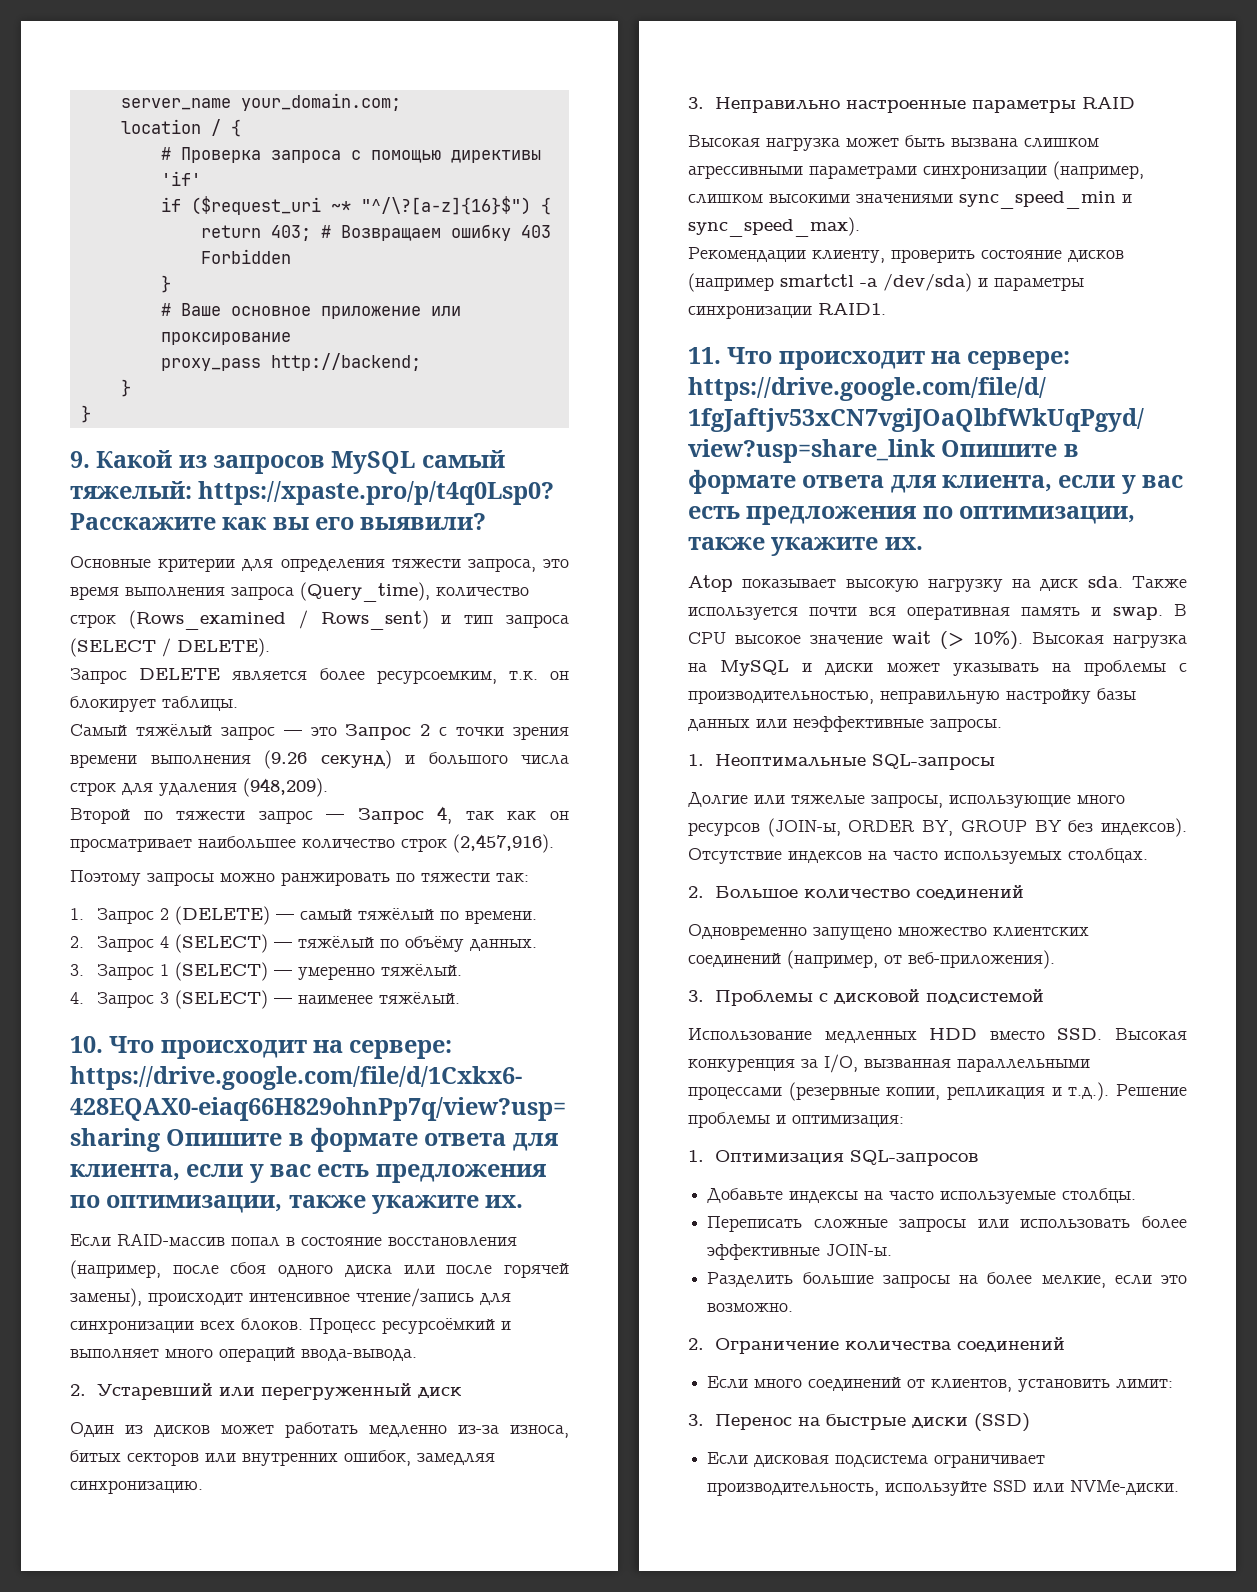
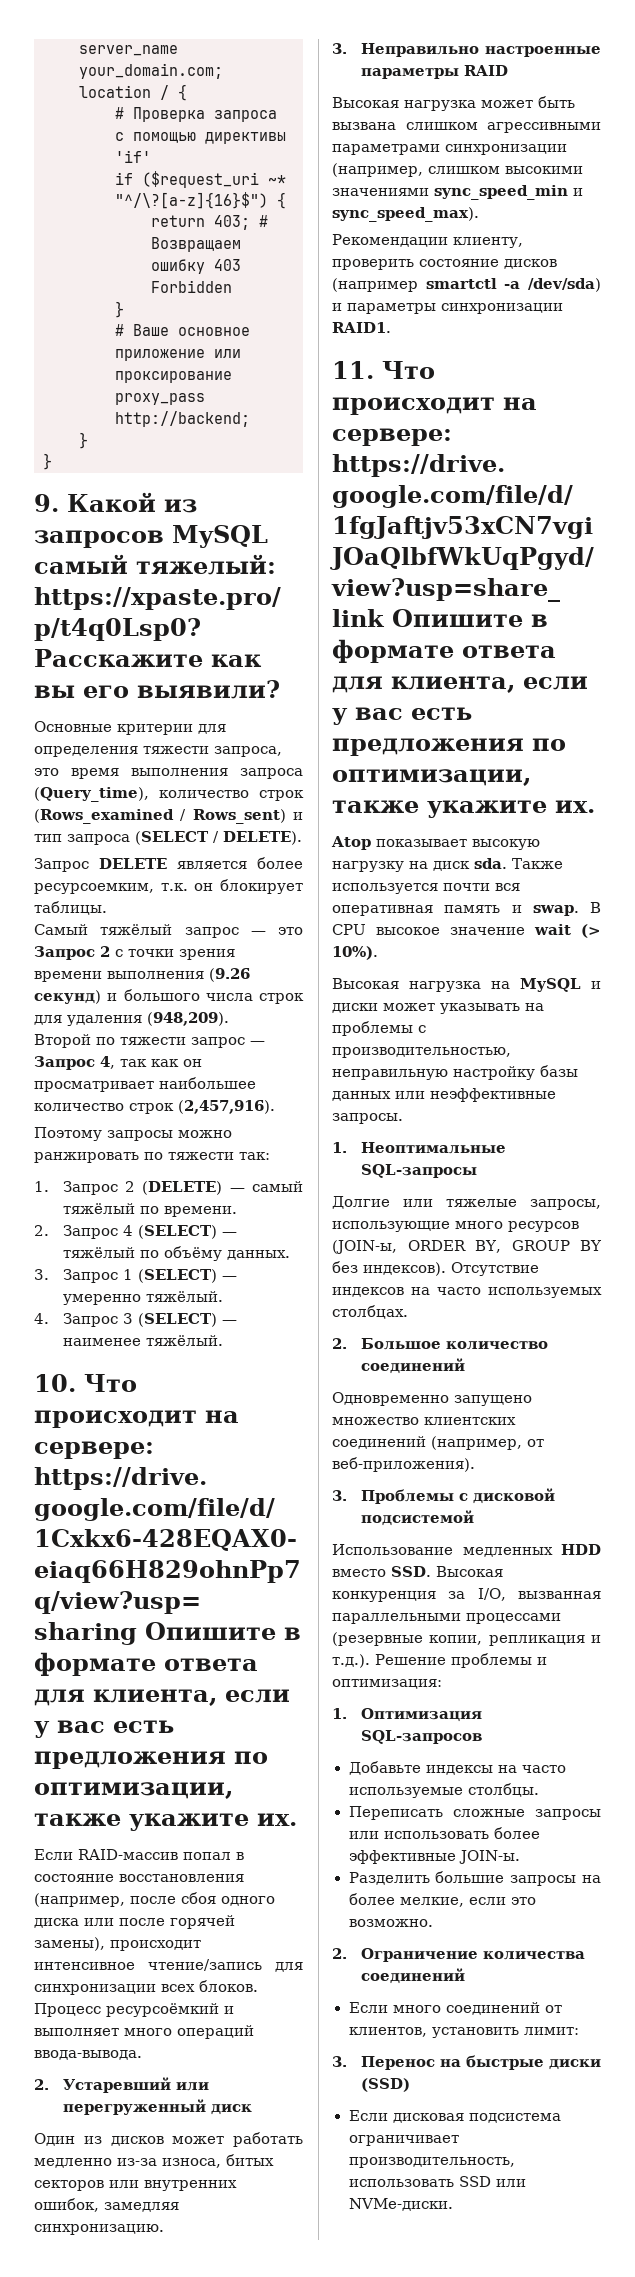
(1023, 640) none -> (378, 953) //
[885,1481,988,1496] используйте -> [348,2179,454,2187] использовать

